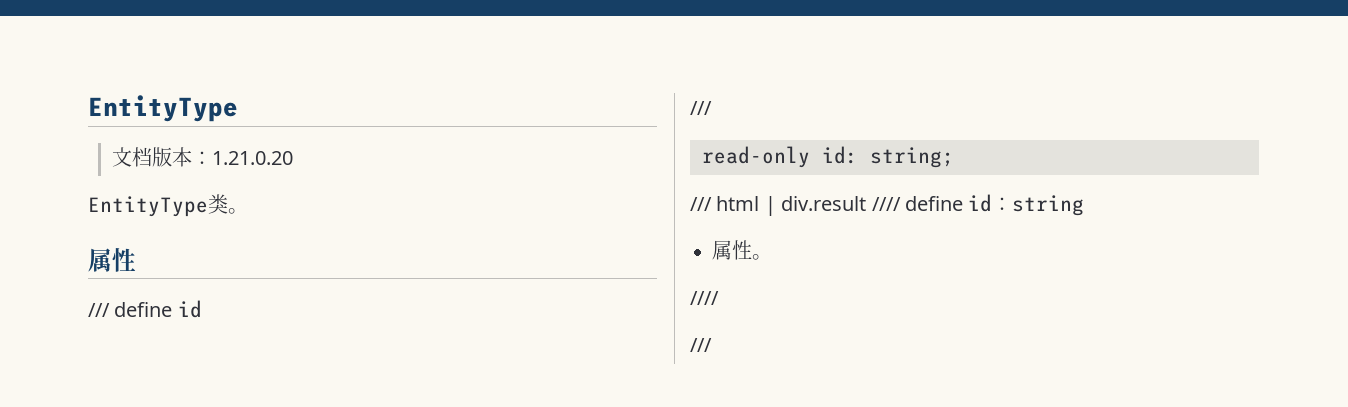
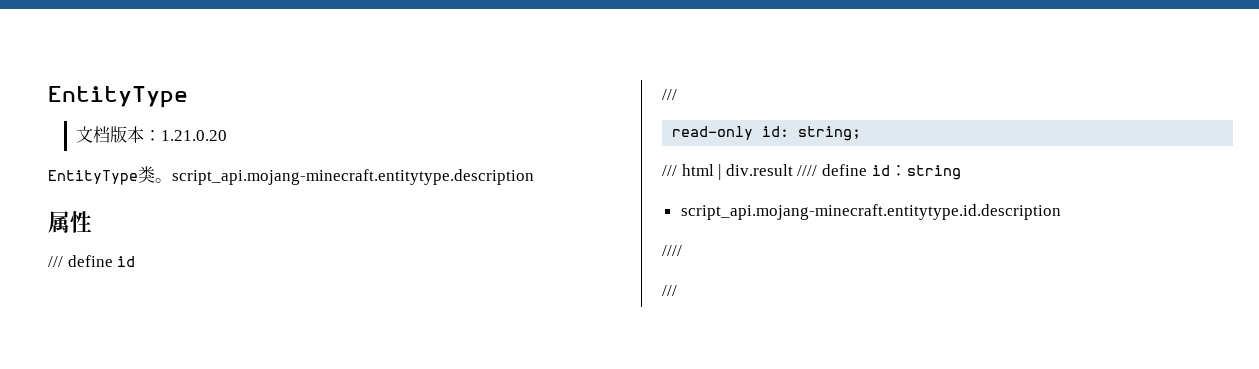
(248, 211) none -> [172,169,534,185] script_api.mojang-minecraft.entitytype.description
[712,240,772,260] 属性。 -> [680,204,1061,220] script_api.mojang-minecraft.entitytype.id.description

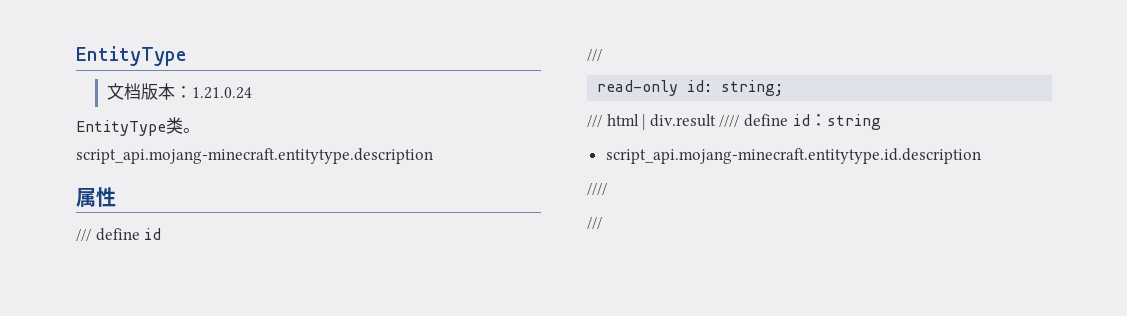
[160,130,227,141] 1.21.0.20 -> [192,87,253,99] 1.21.0.24

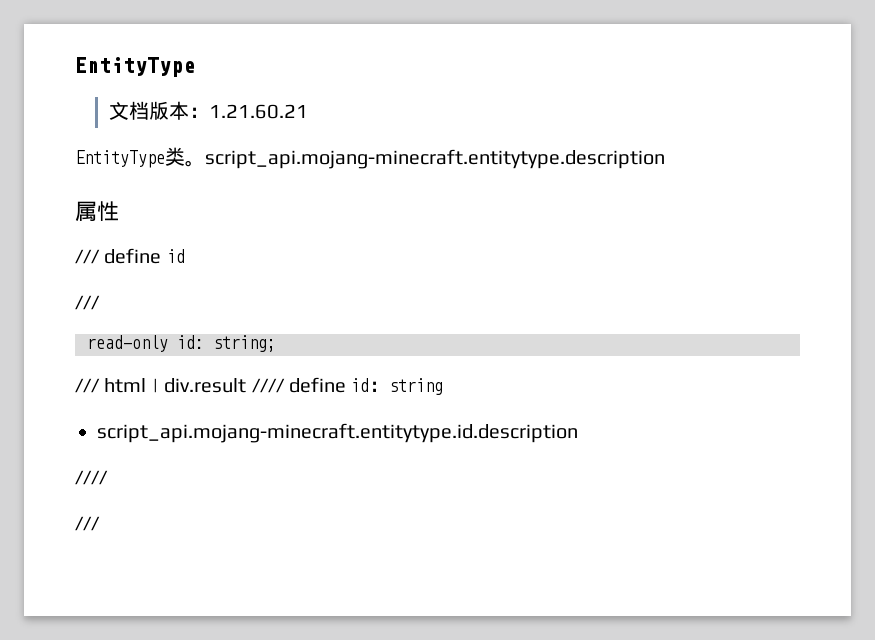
[192,87,253,99] 1.21.0.24 -> [208,104,308,119] 1.21.60.21

